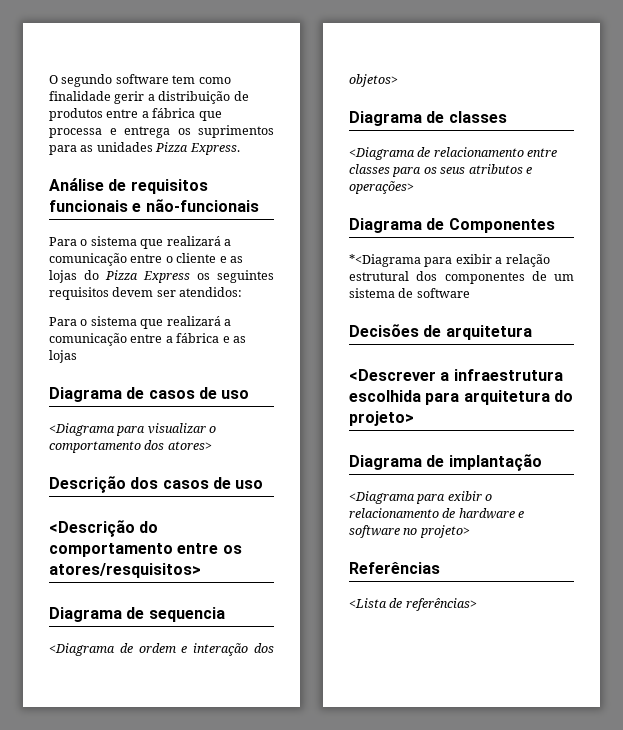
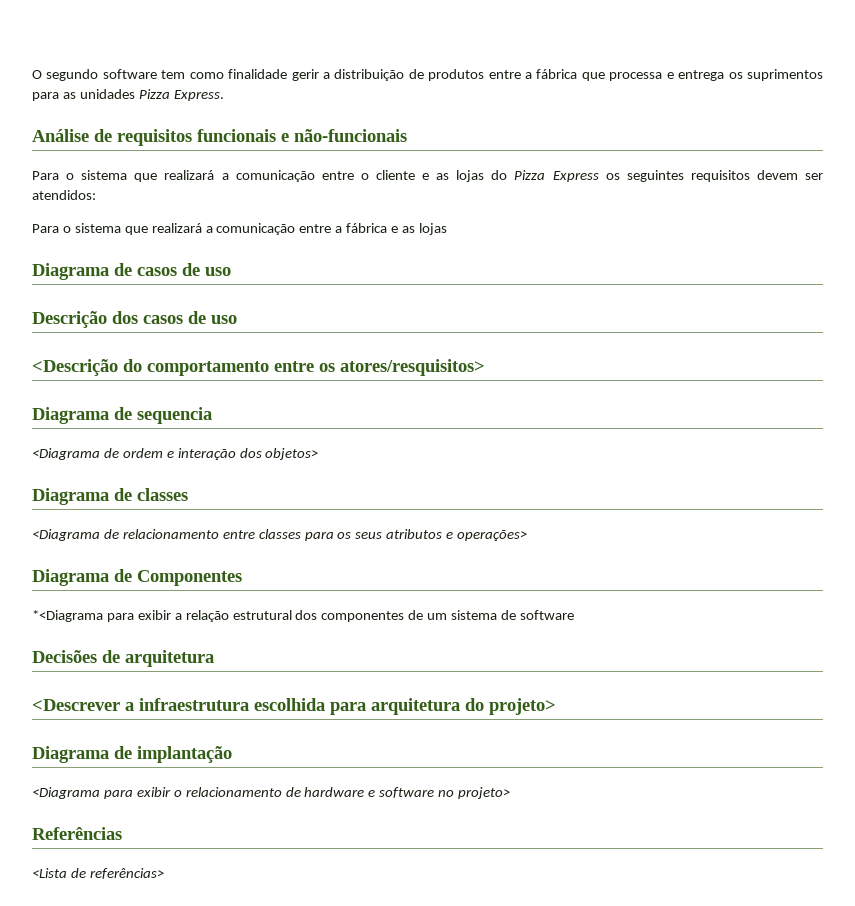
[49,423,217,436] [49,440,212,453] // <Diagrama para visualizar o comportamento dos atores> -> (231, 271) none

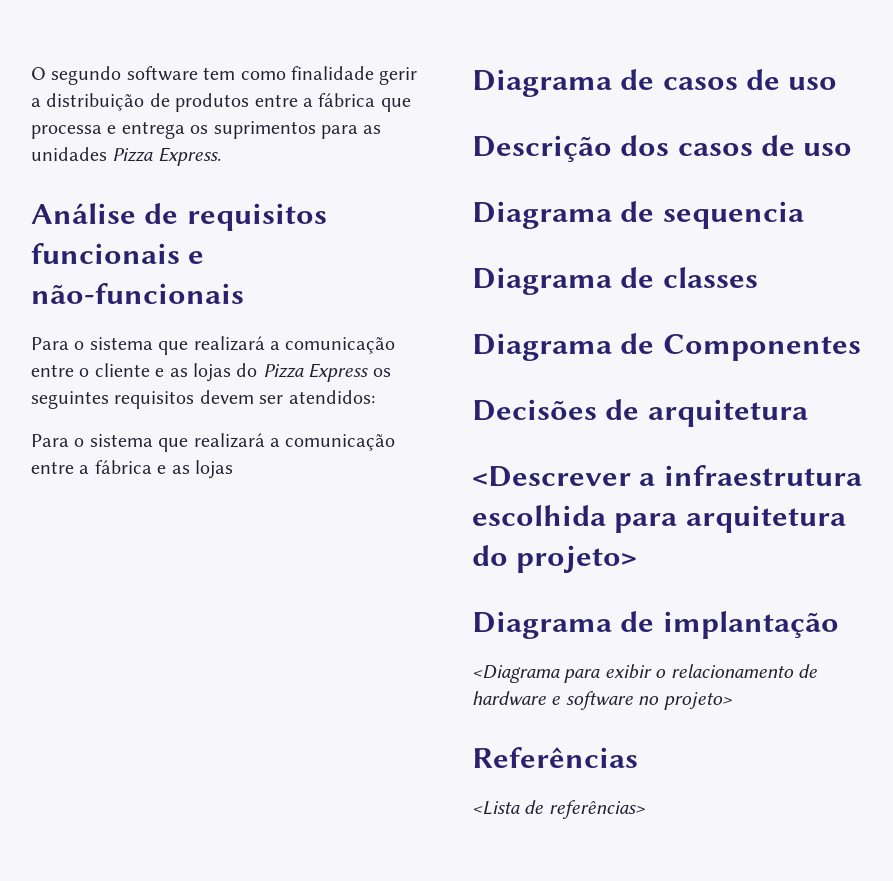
[32,359,485,376] [32,407,212,424] [32,448,319,460] [32,488,188,505] [32,529,528,541] [32,569,242,586] [32,610,574,622] <Descrição do comportamento entre os atores/resquisitos> // Diagrama de sequencia // <Diagrama de ordem e interação dos objetos> // Diagrama de classes // <Diagrama de relacionamento entre classes para os seus atributos e operações> // Diagrama de Componentes // *<Diagrama para exibir a relação estrutural dos componentes de um sistema de software -> [472,201,804,229] [472,267,758,295] [472,333,861,361] Diagrama de sequencia // Diagrama de classes // Diagrama de Componentes

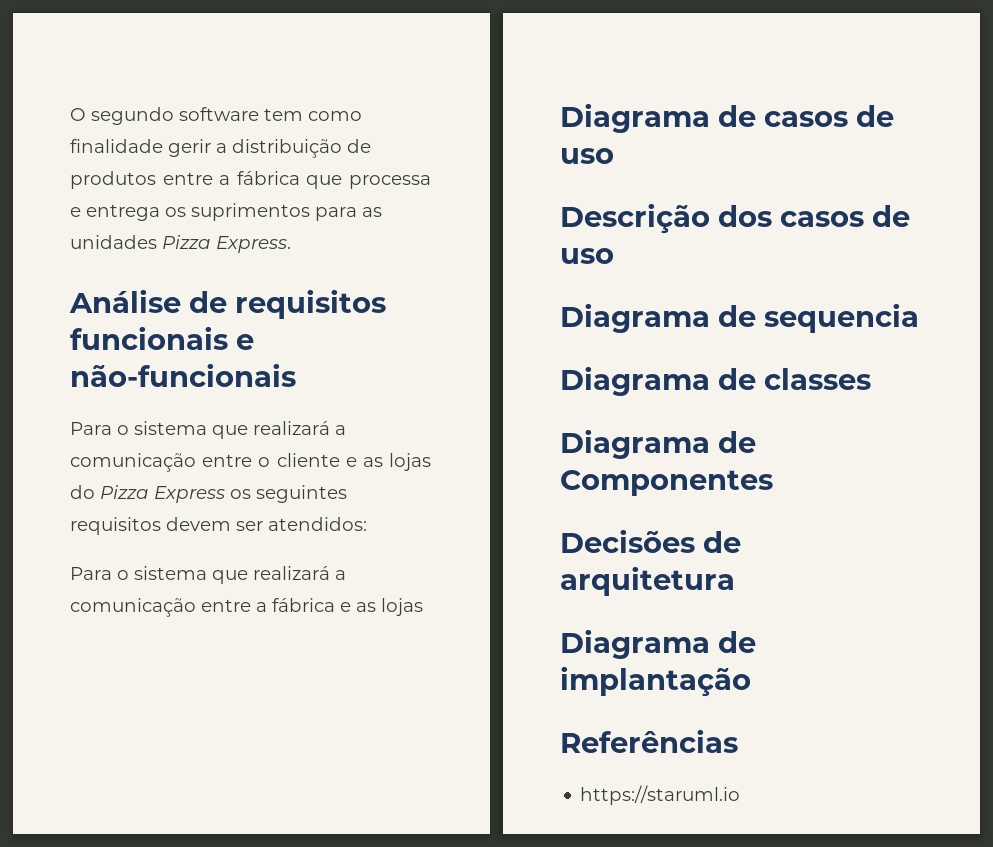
[472,465,862,487] [472,505,846,533] [472,545,638,573] [472,611,839,639] [472,664,817,683] [472,691,732,710] [472,747,638,768] [472,800,645,819] <Descrever a infraestrutura escolhida para arquitetura do projeto> // Diagrama de implantação // <Diagrama para exibir o relacionamento de hardware e software no projeto> // Referências // <Lista de referências> -> [560,629,756,659] [560,666,751,697] [560,729,738,753] [580,785,741,805] Diagrama de implantação // Referências // https://staruml.io

